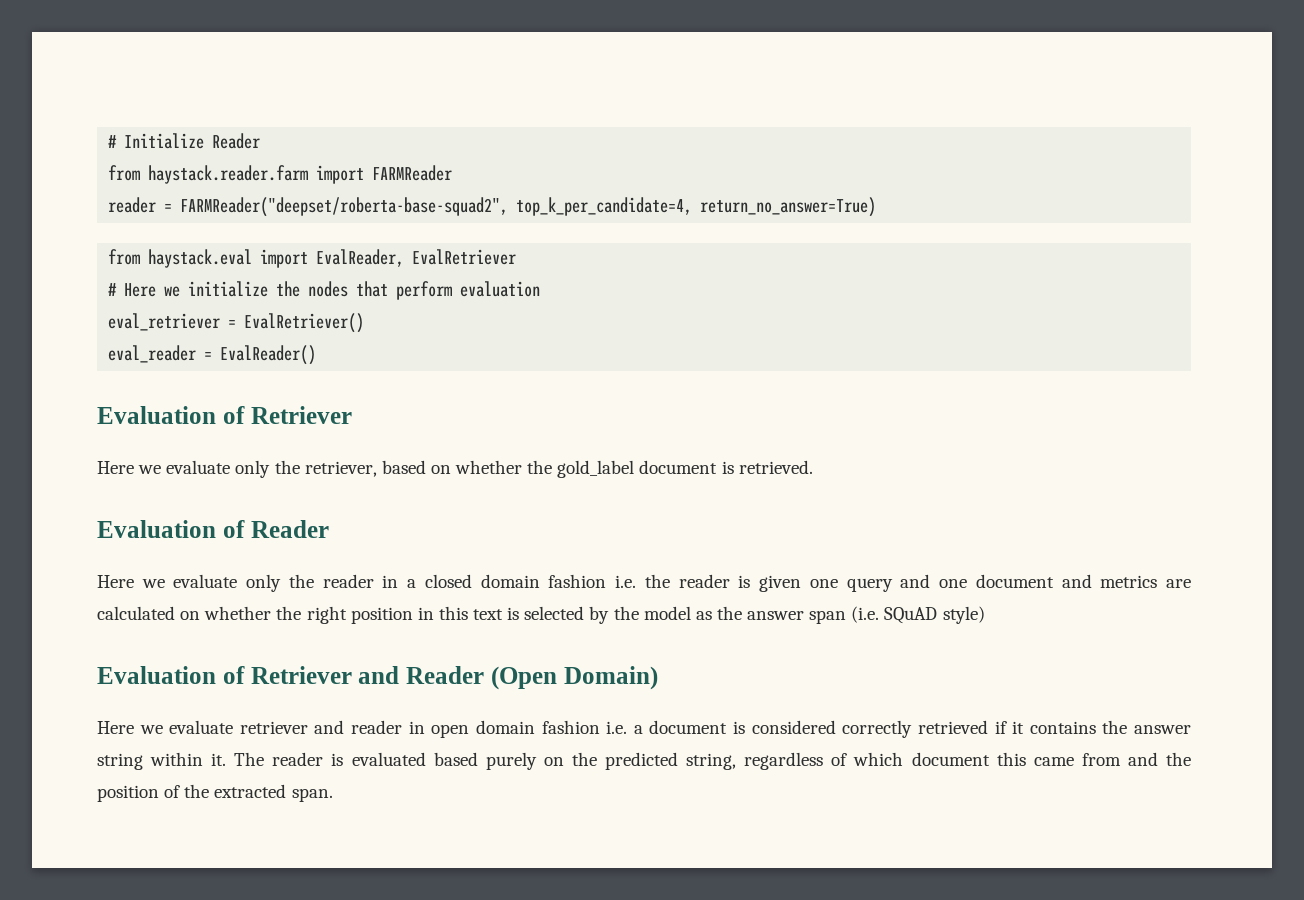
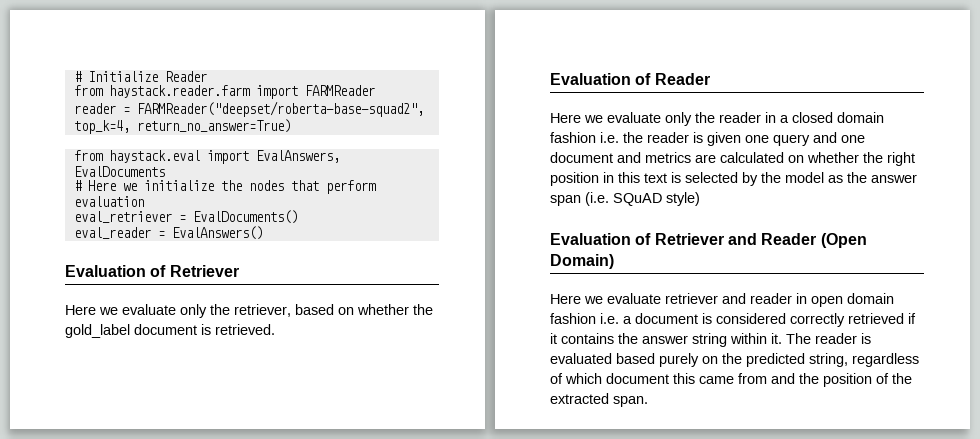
[516,197,693,216] top_k_per_candidate=4, -> [73,120,130,134] top_k=4,
[316,249,517,267] EvalReader, EvalRetriever -> [255,150,340,163] [73,166,165,177] EvalAnswers, EvalDocuments
[244,313,365,333] EvalRetriever() -> [192,210,298,224] EvalDocuments()
[220,345,317,365] EvalReader() -> [171,226,263,240] EvalAnswers()

